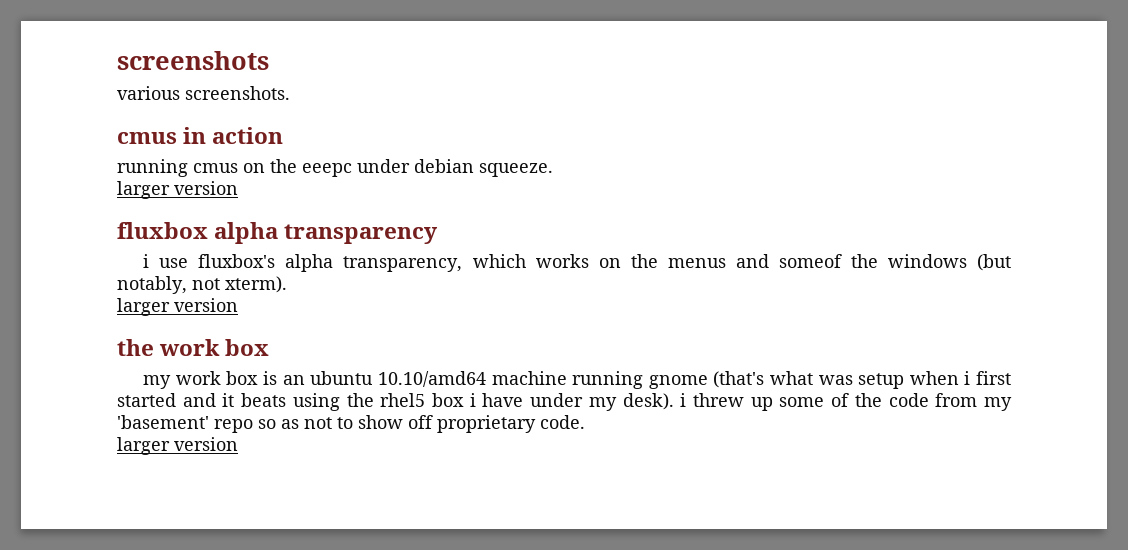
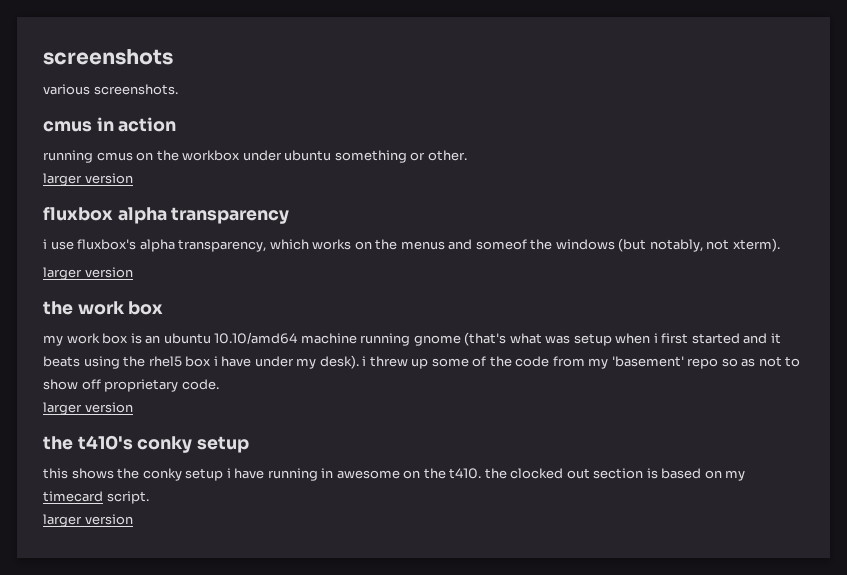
[302,159,553,177] eeepc under debian squeeze. -> [182,150,467,163] workbox under ubuntu something or other.
(238, 444) none -> [43,435,250,453] [43,468,746,481] [43,491,149,504] [43,514,133,527] // the t410's conky setup // this shows the conky setup i have running in awesome on the t410. the clocked out section is based on my timecard script. // larger version

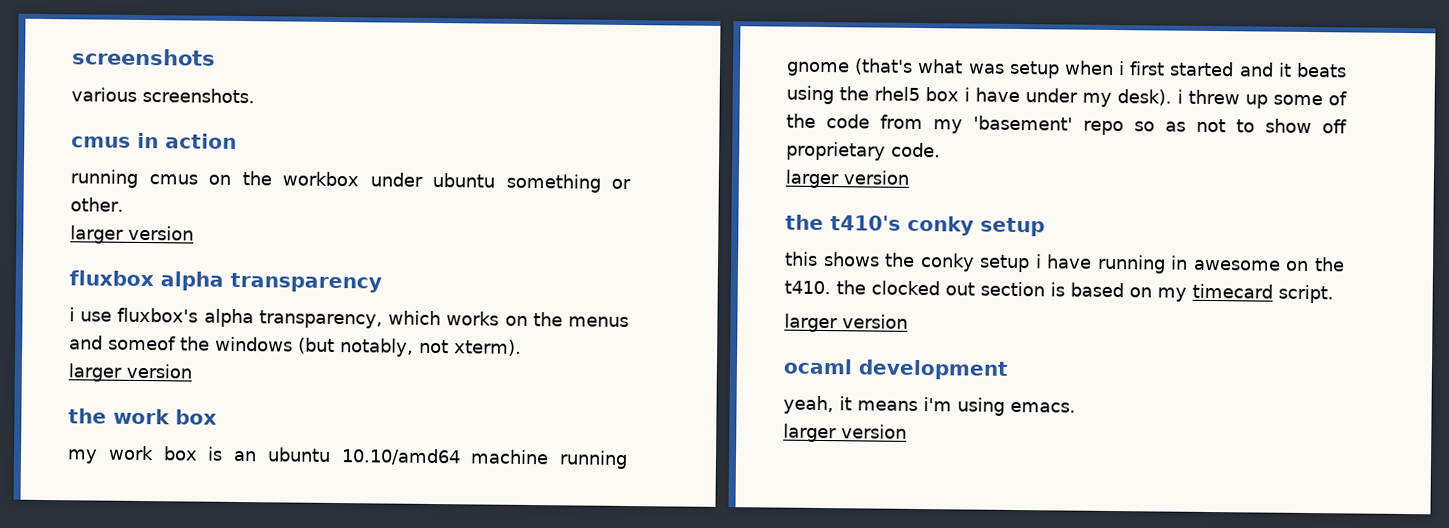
(133, 519) none -> [783,358,1009,380] [783,395,1076,416] [783,423,907,443] // ocaml development // yeah, it means i'm using emacs. // larger version

